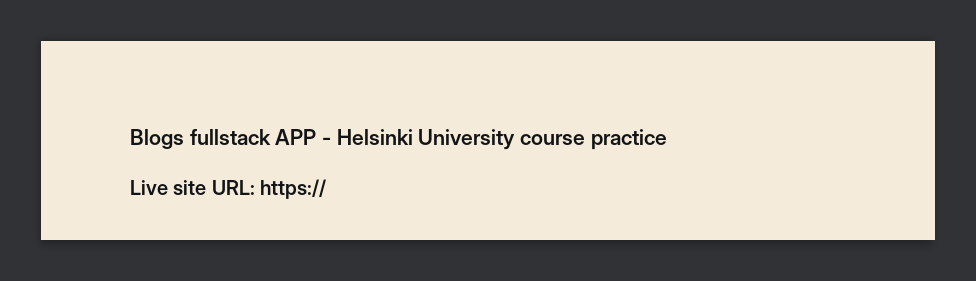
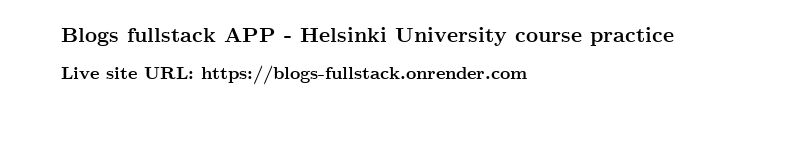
[260,179,327,199] https:// -> [201,65,527,85] https://blogs-fullstack.onrender.com

